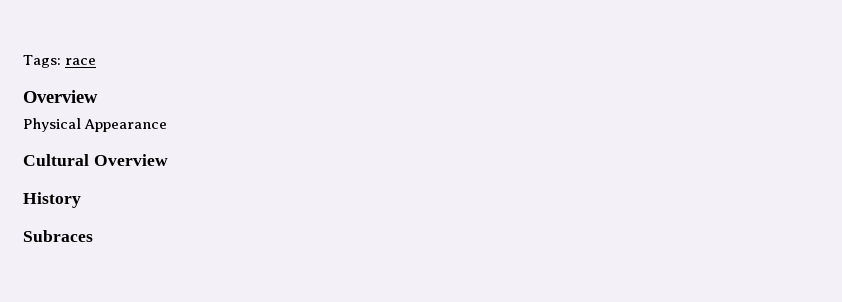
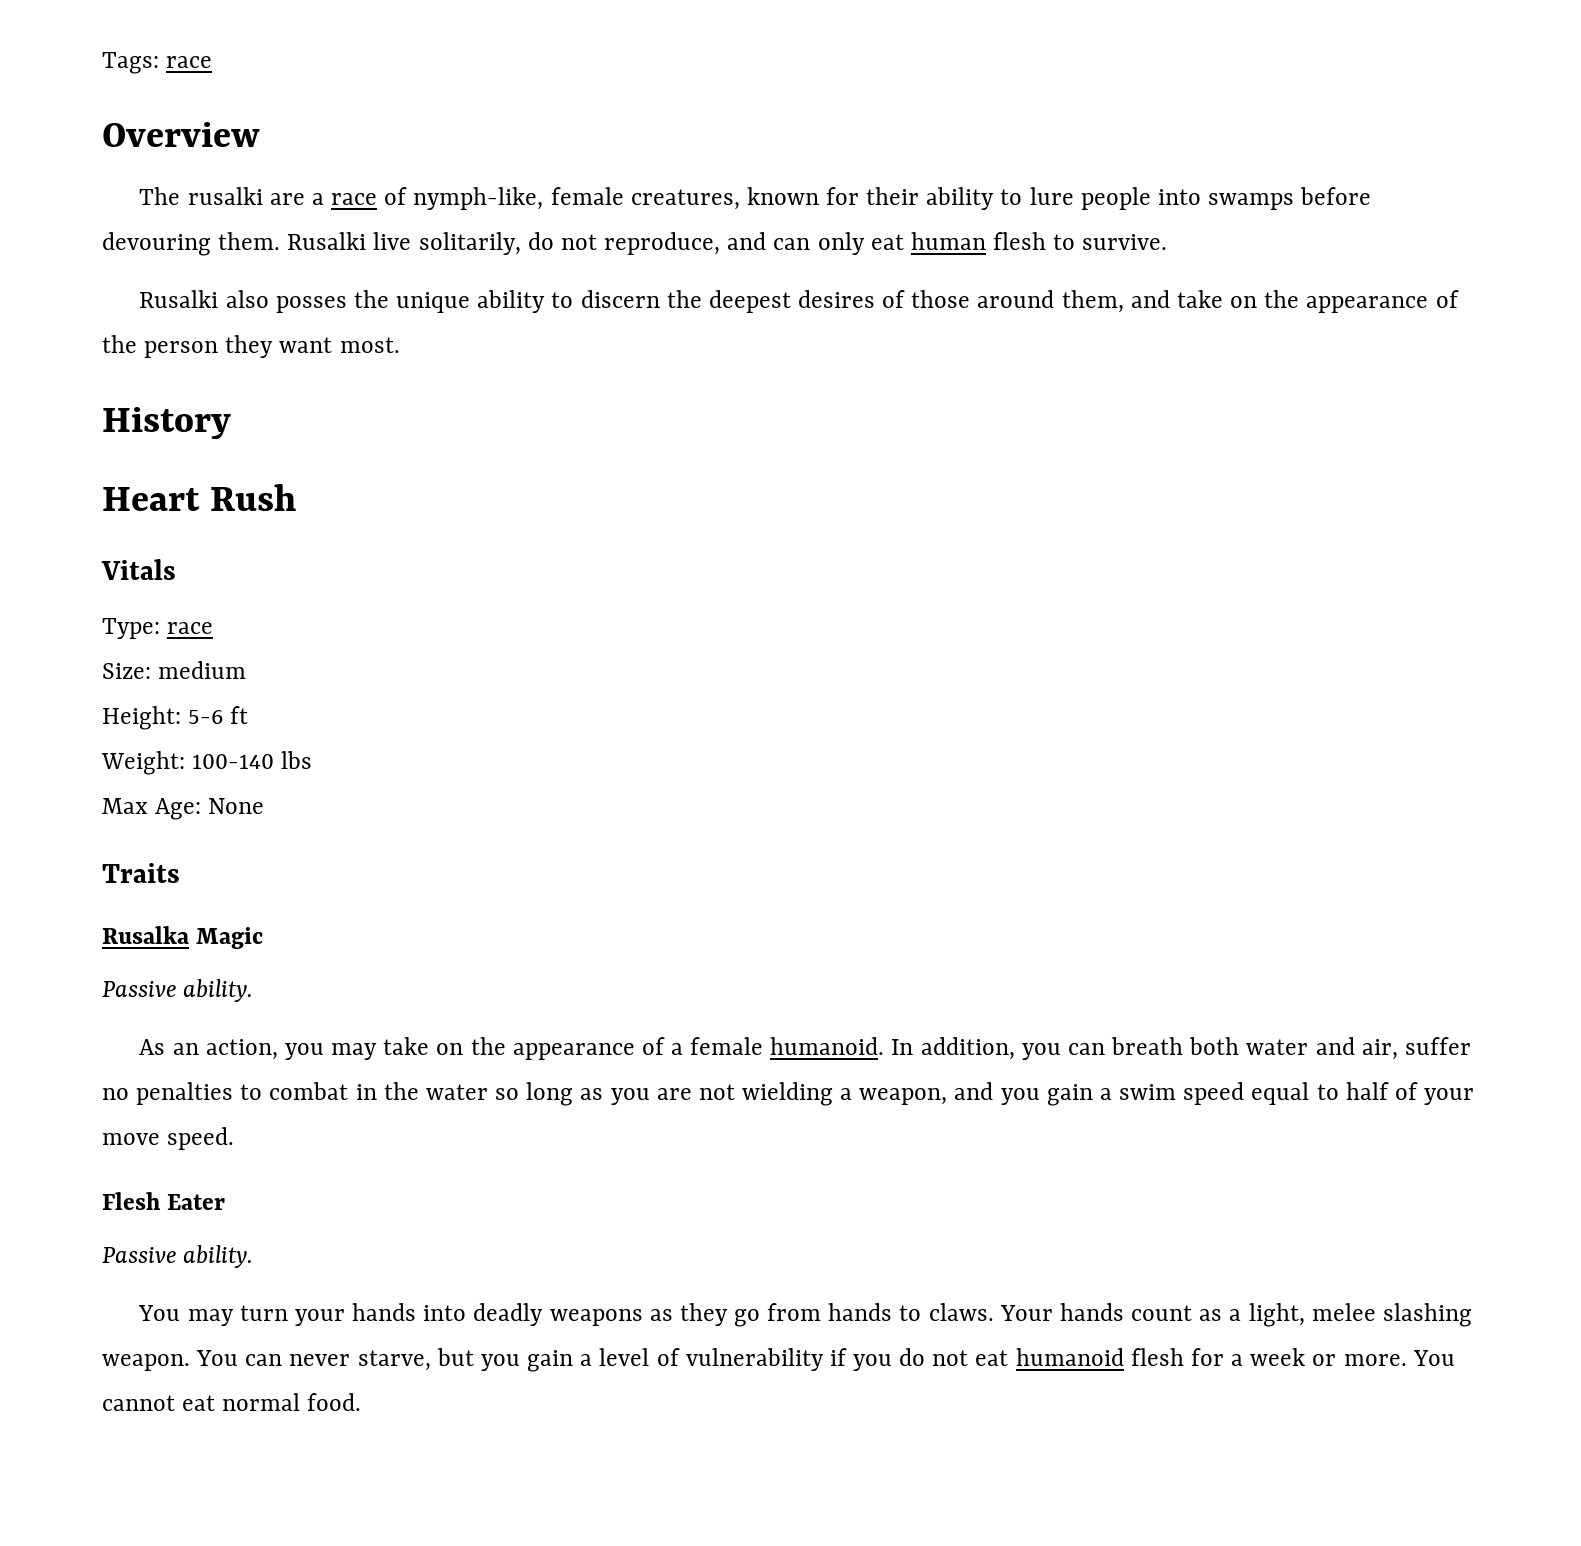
[23,118,168,132] [23,154,168,166] [23,192,81,208] [23,230,93,242] Physical Appearance // Cultural Overview // History // Subraces -> [139,187,1372,210] [102,232,1168,256] [139,290,1459,313] [102,335,400,358] [102,407,231,439] [102,484,297,511] [101,559,176,580] [102,618,214,639] [102,661,247,679] [102,706,249,730] [101,751,313,775] [102,798,265,820] [102,863,180,883] [102,926,264,949] [102,979,254,1002] [139,1037,1471,1060] [102,1082,1475,1106] [102,1127,235,1150] [102,1192,226,1210] [102,1245,254,1268] [138,1303,1472,1327] [102,1348,1455,1372] [102,1393,362,1411] The rusalki are a race of nymph-like, female creatures, known for their ability to lure people into swamps before devouring them. Rusalki live solitarily, do not reproduce, and can only eat human flesh to survive. // Rusalki also posses the unique ability to discern the deepest desires of those around them, and take on the appearance of the person they want most. // History // Heart Rush // Vitals // Type: race // Size: medium // Height: 5-6 ft // Weight: 100-140 lbs // Max Age: None // Traits // Rusalka Magic // Passive ability. // As an action, you may take on the appearance of a female humanoid. In addition, you can breath both water and air, suffer no penalties to combat in the water so long as you are not wielding a weapon, and you gain a swim speed equal to half of your move speed. // Flesh Eater // Passive ability. // You may turn your hands into deadly weapons as they go from hands to claws. Your hands count as a light, melee slashing weapon. You can never starve, but you gain a level of vulnerability if you do not eat humanoid flesh for a week or more. You cannot eat normal food.

